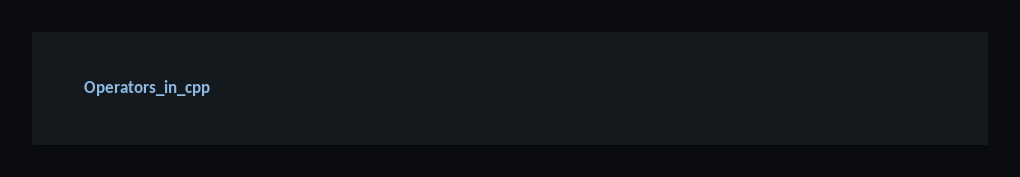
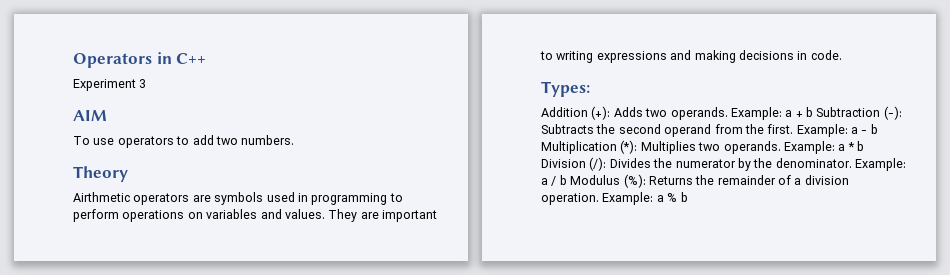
[84,80,210,96] Operators_in_cpp -> [73,52,207,68] [73,79,147,91] [73,110,107,121] [73,135,295,148] [73,166,128,182] [73,192,403,205] [73,209,437,222] [540,50,842,63] [541,81,590,97] [541,106,902,120] [541,124,878,137] [541,140,864,154] [541,157,906,171] [541,174,849,188] [541,192,688,205] Operators in C++ // Experiment 3 // AIM // To use operators to add two numbers. // Theory // Airthmetic operators are symbols used in programming to perform operations on variables and values. They are important to writing expressions and making decisions in code. // Types: // Addition (+): Adds two operands. Example: a + b Subtraction (-): Subtracts the second operand from the first. Example: a - b Multiplication (*): Multiplies two operands. Example: a * b Division (/): Divides the numerator by the denominator. Example: a / b Modulus (%): Returns the remainder of a division operation. Example: a % b

